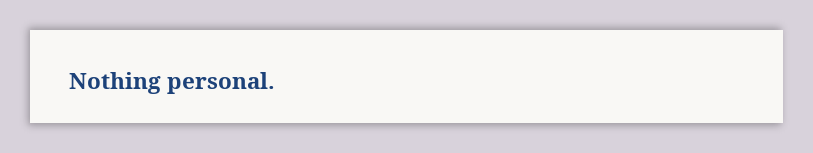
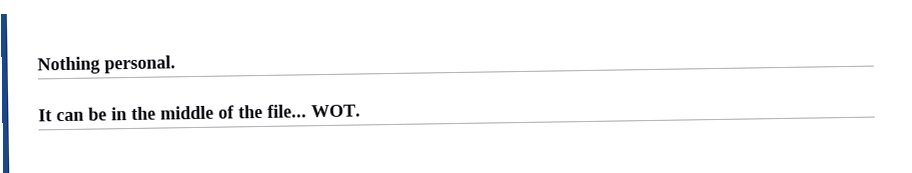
(276, 83) none -> [38,104,361,122] // It can be in the middle of the file... WOT.

